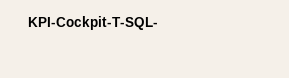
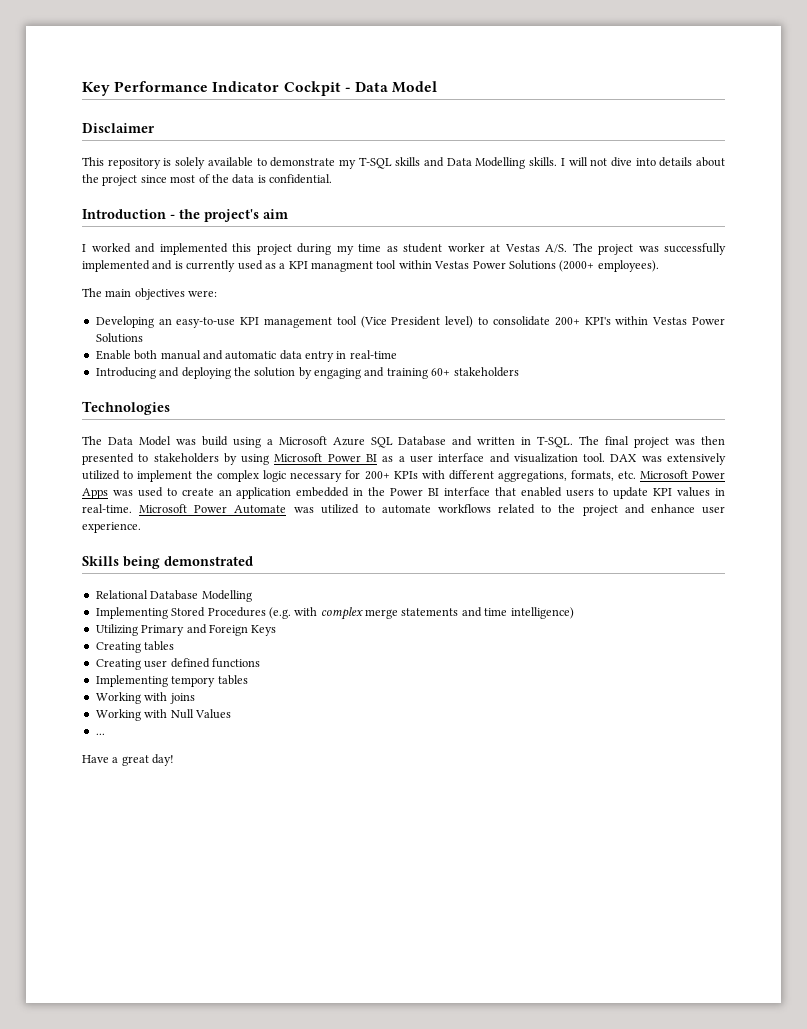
[28,16,158,30] KPI-Cockpit-T-SQL- -> [82,81,438,96] [82,123,155,133] [82,157,725,169] [82,174,332,186] [82,209,288,222] [82,243,726,255] [82,260,659,272] [82,288,218,300] [95,316,726,328] [95,333,143,343] [95,350,397,362] [95,367,519,379] [82,401,170,415] [82,436,725,448] [82,453,726,465] [82,470,725,482] [82,487,725,499] [82,504,725,516] [82,522,141,533] [82,556,253,569] [95,590,252,602] [95,607,574,620] [95,624,277,636] [95,641,175,653] [95,658,260,670] [95,675,248,687] [95,692,195,704] [95,709,231,721] [95,733,105,735] [82,754,175,766] Key Performance Indicator Cockpit - Data Model // Disclaimer // This repository is solely available to demonstrate my T-SQL skills and Data Modelling skills. I will not dive into details about the project since most of the data is confidential. // Introduction - the project's aim // I worked and implemented this project during my time as student worker at Vestas A/S. The project was successfully implemented and is currently used as a KPI managment tool within Vestas Power Solutions (2000+ employees). // The main objectives were: // Developing an easy-to-use KPI management tool (Vice President level) to consolidate 200+ KPI's within Vestas Power Solutions // Enable both manual and automatic data entry in real-time // Introducing and deploying the solution by engaging and training 60+ stakeholders // Technologies // The Data Model was build using a Microsoft Azure SQL Database and written in T-SQL. The final project was then presented to stakeholders by using Microsoft Power BI as a user interface and visualization tool. DAX was extensively utilized to implement the complex logic necessary for 200+ KPIs with different aggregations, formats, etc. Microsoft Power Apps was used to create an application embedded in the Power BI interface that enabled users to update KPI values in real-time. Microsoft Power Automate was utilized to automate workflows related to the project and enhance user experience. // Skills being demonstrated // Relational Database Modelling // Implementing Stored Procedures (e.g. with complex merge statements and time intelligence) // Utilizing Primary and Foreign Keys // Creating tables // Creating user defined functions // Implementing tempory tables // Working with joins // Working with Null Values // ... // Have a great day!

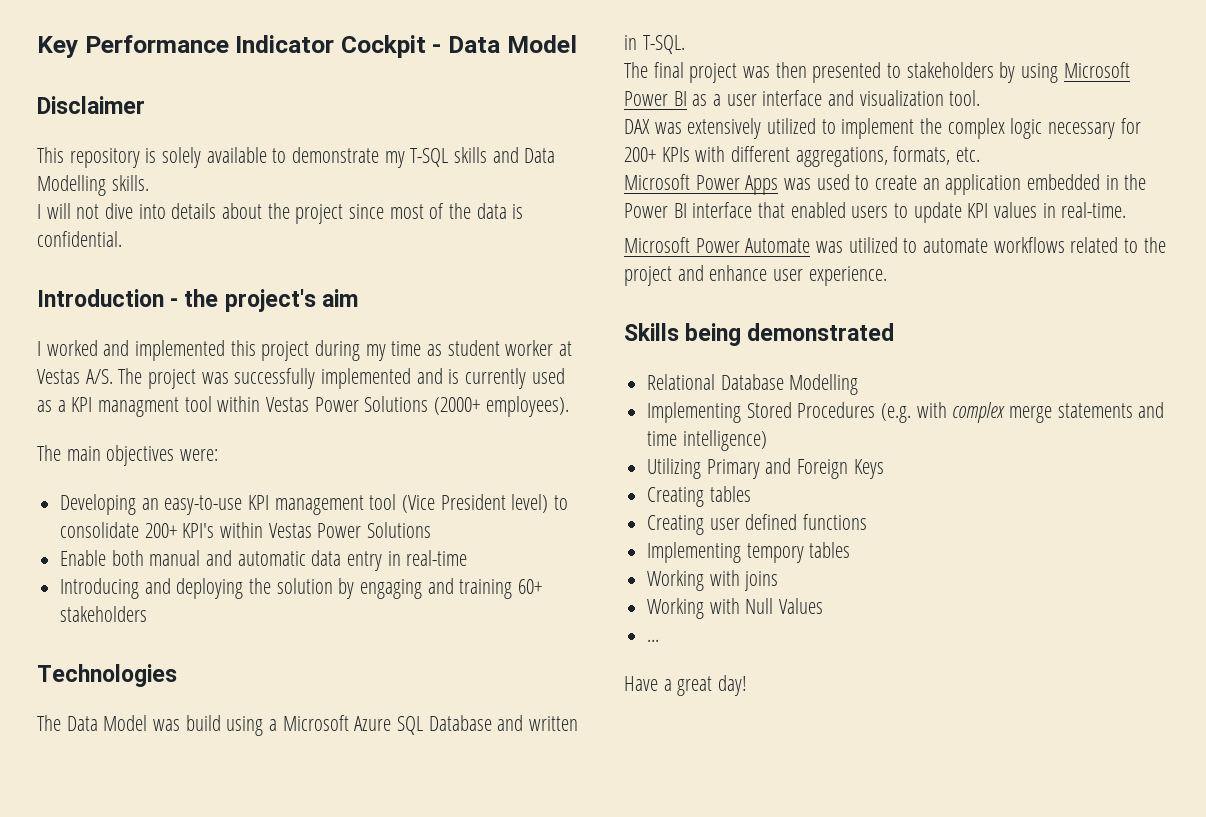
(558, 161) none -> (149, 183) //
(574, 442) none -> (685, 44) //
(606, 457) none -> (981, 98) //
(636, 475) none -> (981, 154) //
(132, 508) none -> (1127, 210) //

